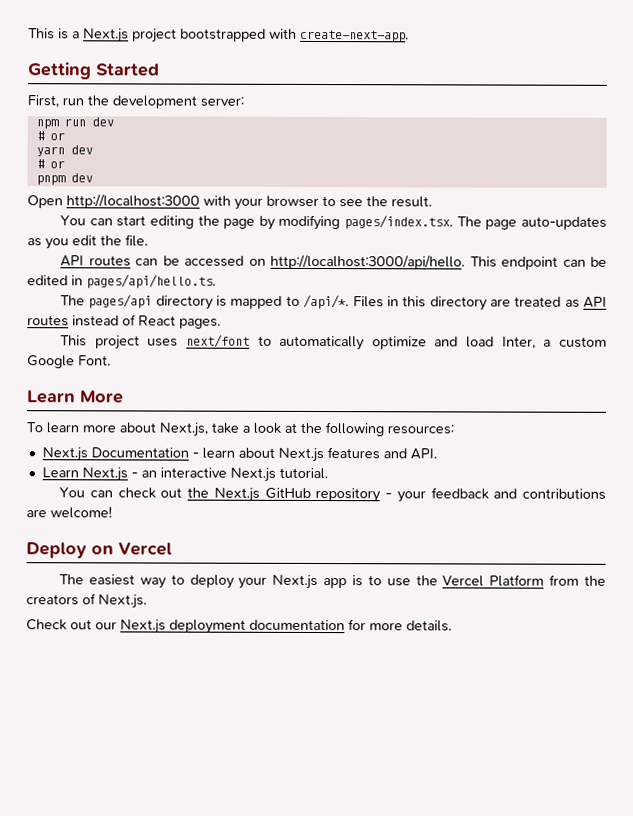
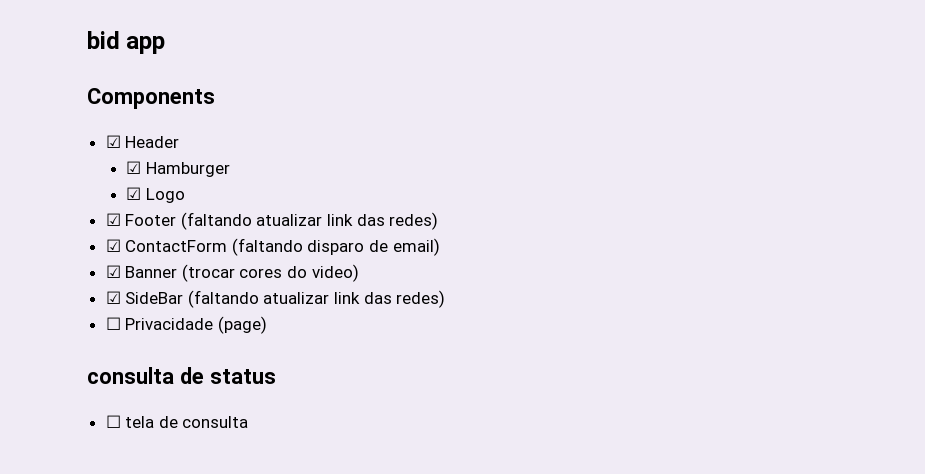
[28,28,409,43] [27,62,160,80] [27,95,244,109] [35,117,114,130] [35,131,65,141] [35,145,93,157] [35,159,65,169] [35,173,93,186] [27,194,432,210] [60,214,607,231] [27,234,148,250] [60,254,608,270] [27,274,216,289] [60,294,607,311] [27,314,221,329] [60,334,607,351] [27,355,111,369] [27,390,124,404] [26,422,454,437] [41,447,437,463] [41,467,328,482] [59,487,606,503] [26,506,112,519] [26,542,172,559] [59,574,606,590] [26,593,147,609] [26,619,452,634] This is a Next.js project bootstrapped with create-next-app. // Getting Started // First, run the development server: // npm run dev // # or // yarn dev // # or // pnpm dev // Open http://localhost:3000 with your browser to see the result. // You can start editing the page by modifying pages/index.tsx. The page auto-updates as you edit the file. // API routes can be accessed on http://localhost:3000/api/hello. This endpoint can be edited in pages/api/hello.ts. // The pages/api directory is mapped to /api/*. Files in this directory are treated as API routes instead of React pages. // This project uses next/font to automatically optimize and load Inter, a custom Google Font. // Learn More // To learn more about Next.js, take a look at the following resources: // Next.js Documentation - learn about Next.js features and API. // Learn Next.js - an interactive Next.js tutorial. // You can check out the Next.js GitHub repository - your feedback and contributions are welcome! // Deploy on Vercel // The easiest way to deploy your Next.js app is to use the Vercel Platform from the creators of Next.js. // Check out our Next.js deployment documentation for more details. -> [87,31,166,54] [87,88,215,109] [105,135,180,148] [126,161,231,177] [126,187,186,203] [105,212,439,230] [105,238,440,256] [105,264,359,282] [105,290,446,308] [105,316,267,334] [87,367,276,384] [105,415,249,428] bid app // Components // ☑ Header // ☑ Hamburger // ☑ Logo // ☑ Footer (faltando atualizar link das redes) // ☑ ContactForm (faltando disparo de email) // ☑ Banner (trocar cores do video) // ☑ SideBar (faltando atualizar link das redes) // ☐ Privacidade (page) // consulta de status // ☐ tela de consulta

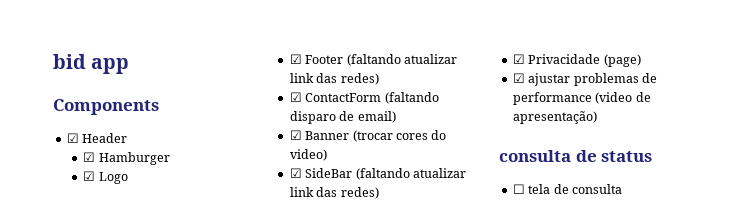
[105,317,121,330] ☐ -> [512,54,525,64] ☑
(267, 325) none -> [512,73,657,86] [512,92,651,105] [512,111,597,124] // ☑ ajustar problemas de performance (video de apresentação)

